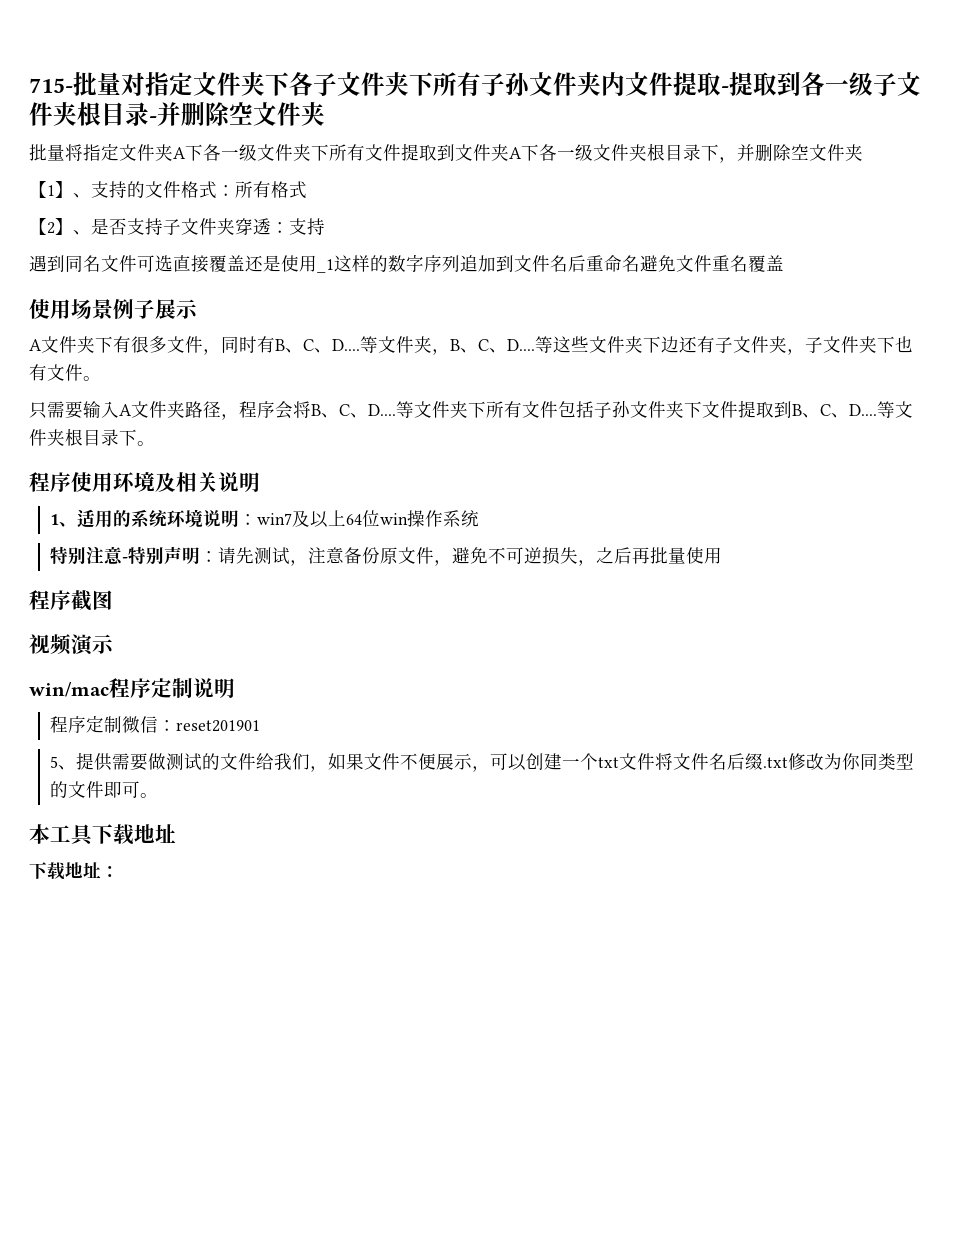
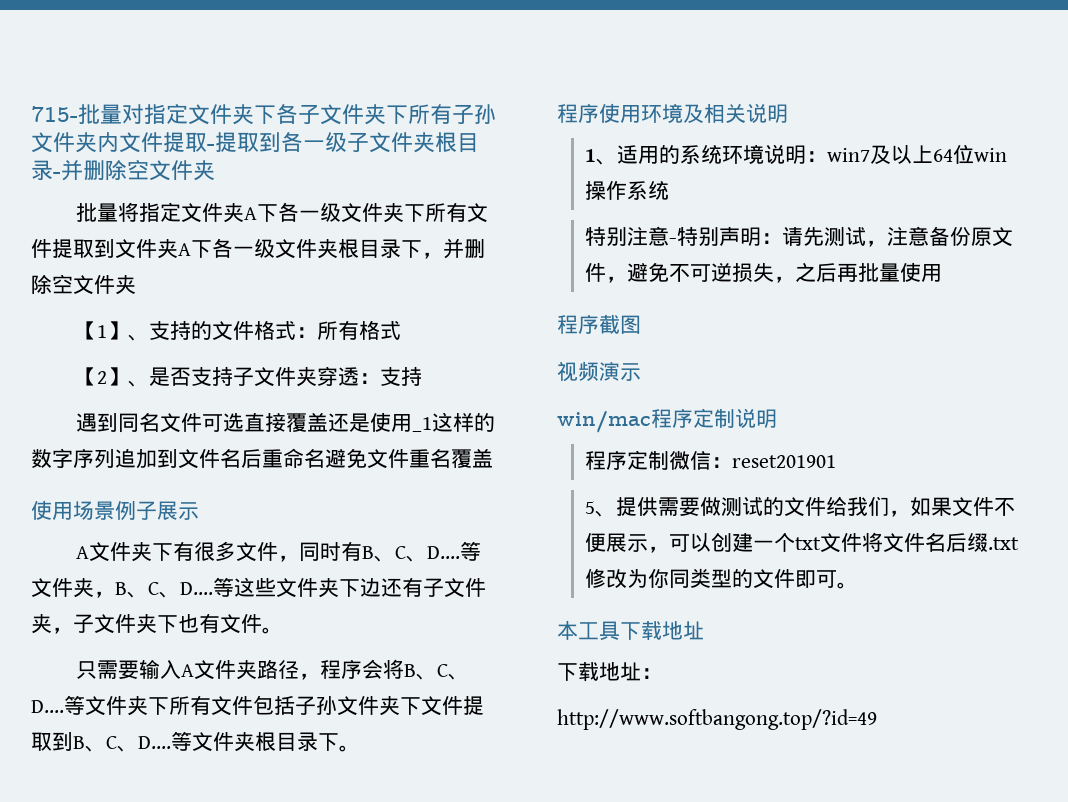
(119, 871) none -> [557,709,877,730] // http://www.softbangong.top/?id=49

